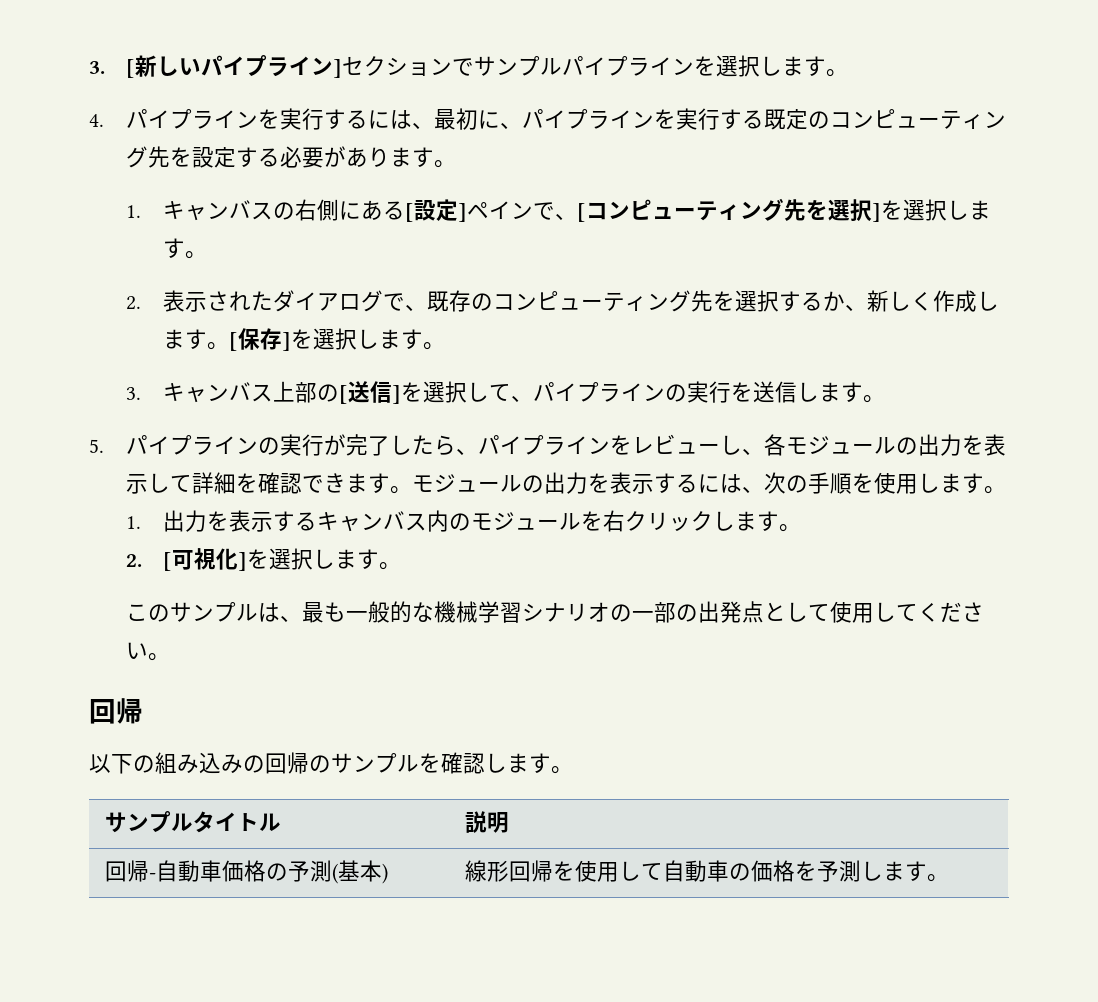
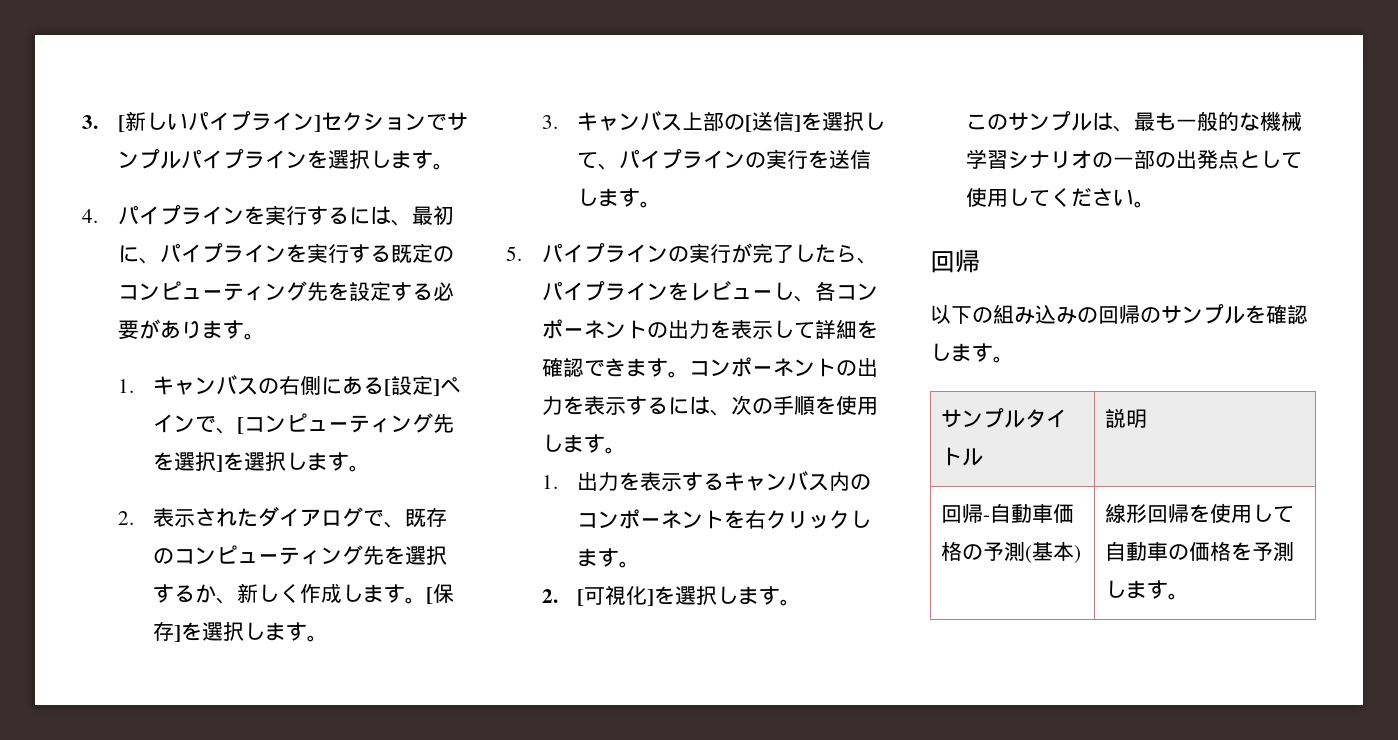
[786,436,897,454] モジュール -> [835,283,878,301] [541,319,647,339] コンポーネント
[412,474,523,492] モジュール -> [688,357,836,377] コンポーネント
[471,512,582,530] モジュール -> [577,509,725,529] コンポーネント

